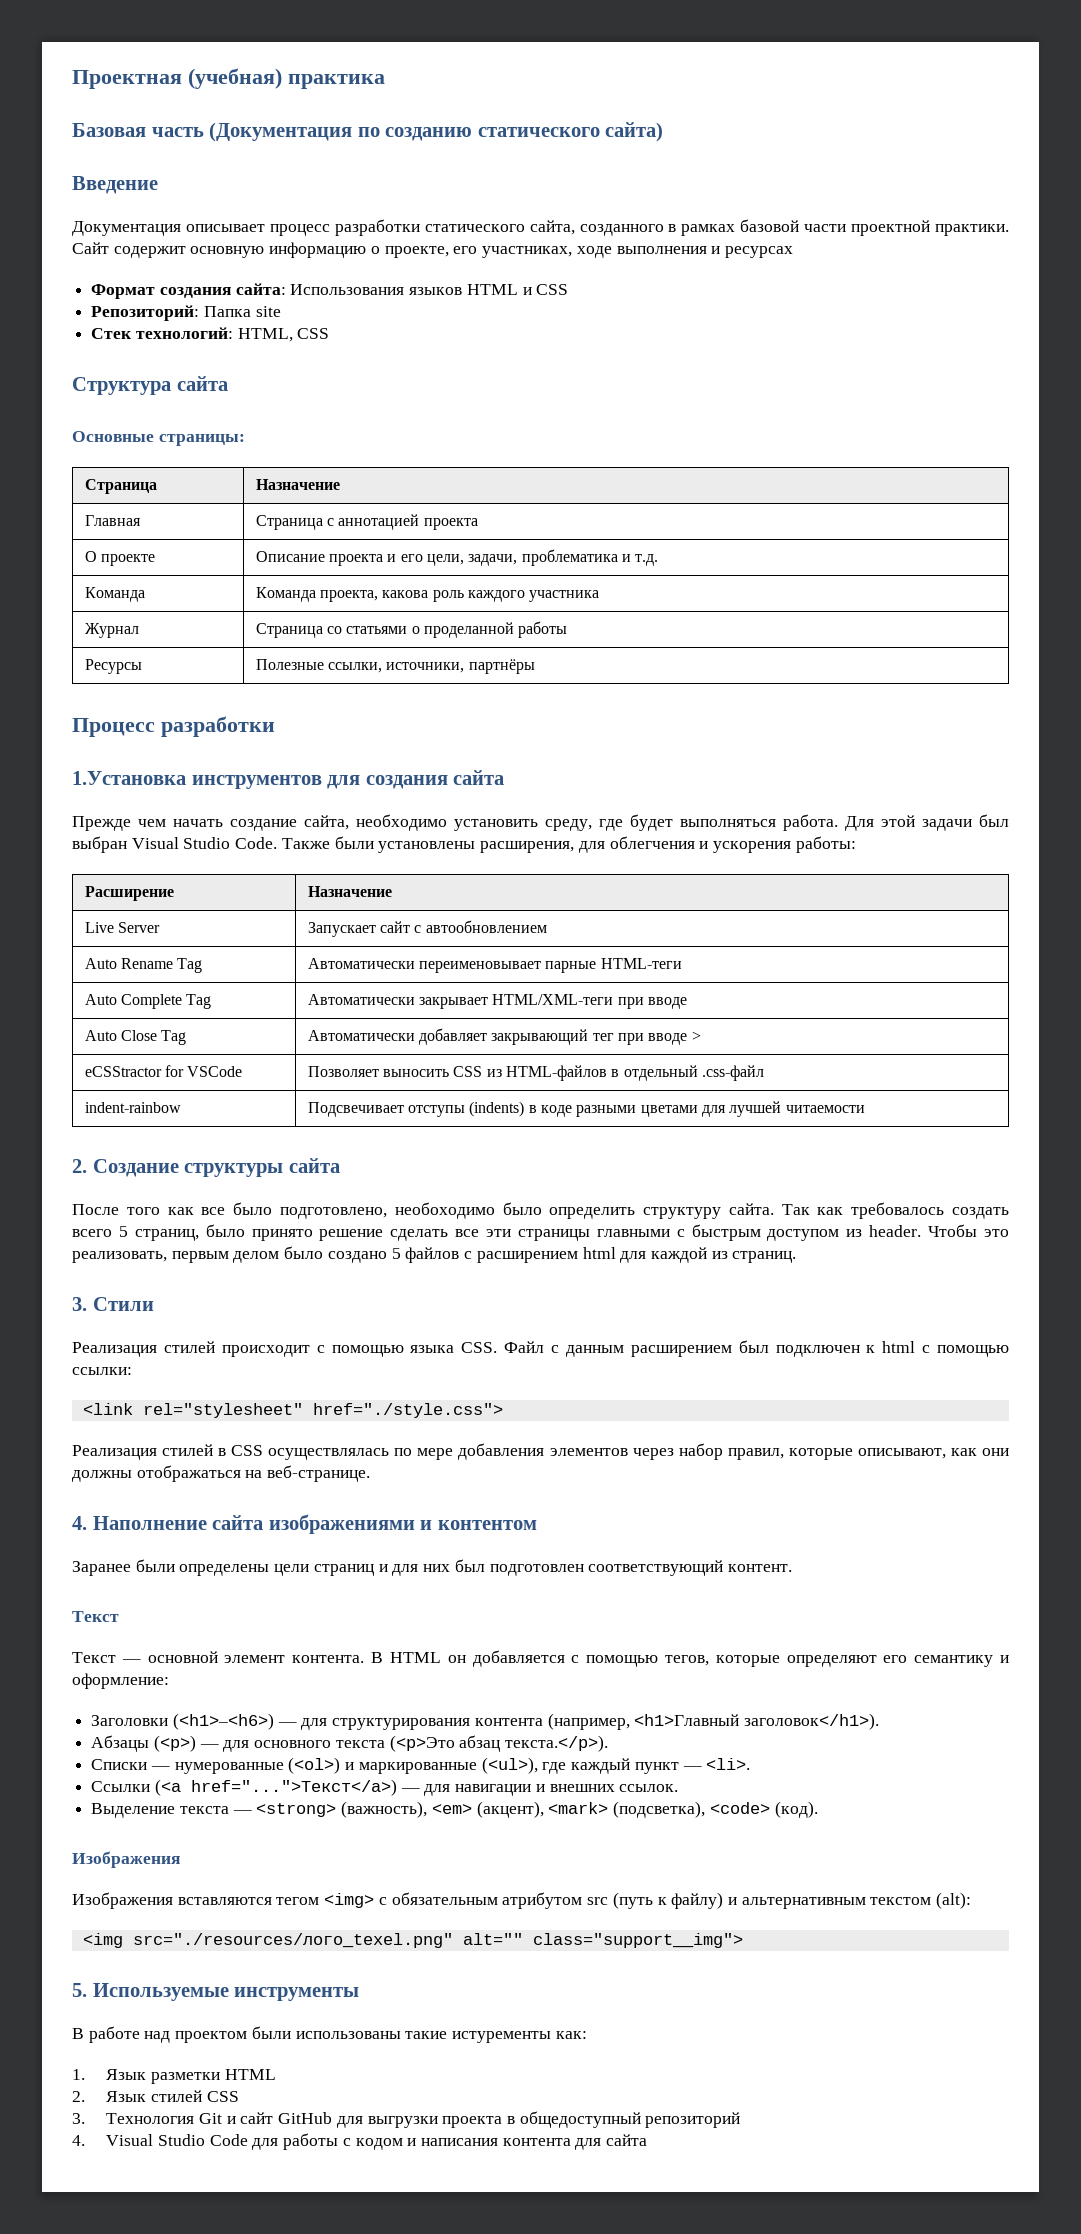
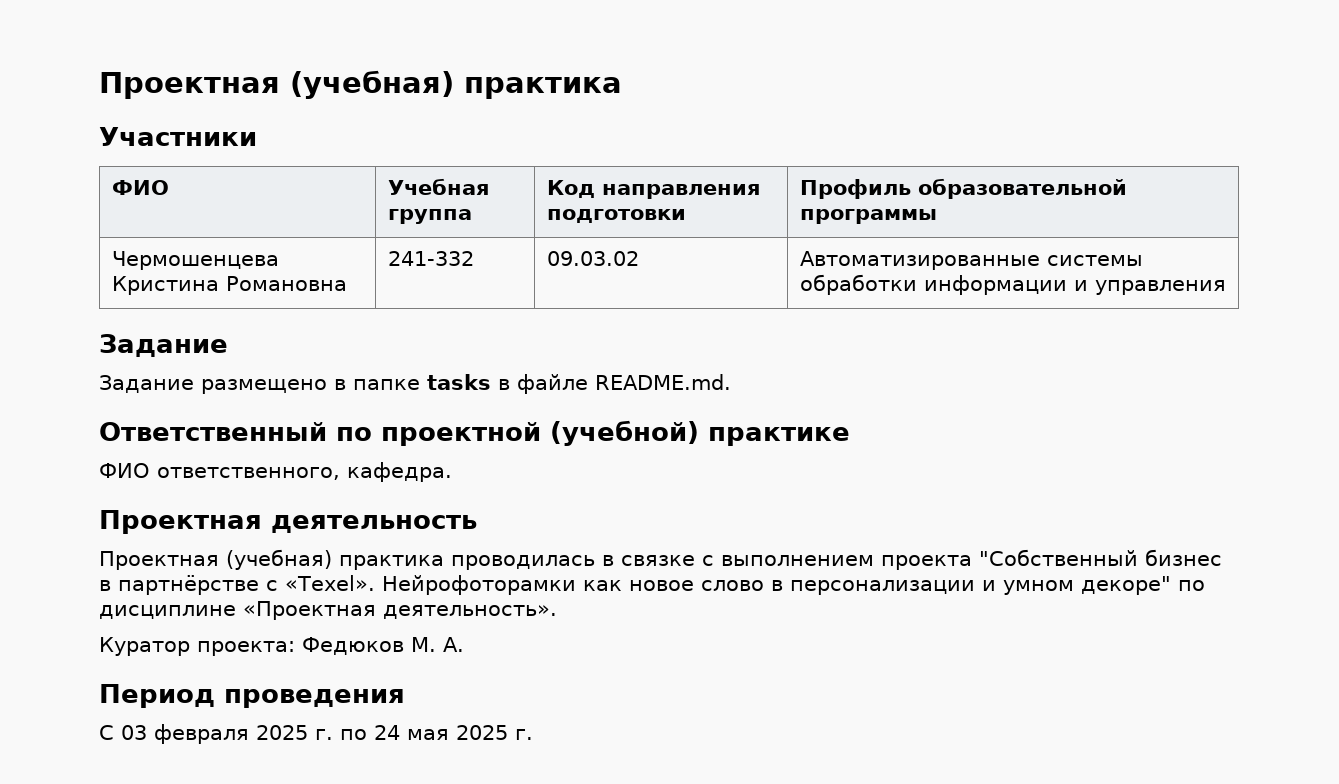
[72,122,664,142] [72,176,158,194] [72,219,1009,236] [72,242,793,258] [91,283,569,299] [91,305,281,321] [91,327,330,342] [72,376,228,395] [72,431,245,446] [84,479,157,494] [255,479,340,490] [84,515,141,526] [255,514,478,530] [84,551,155,566] [255,549,659,566] [84,587,145,602] [255,587,600,602] [84,623,139,638] [255,621,568,638] [84,659,142,674] [255,659,535,674] [72,716,275,737] [72,770,505,789] [72,814,1009,831] [72,836,856,853] [84,886,174,901] [307,886,392,897] [84,922,160,933] [307,920,547,937] [84,958,203,973] [307,958,682,973] [84,994,212,1009] [307,994,687,1009] [84,1030,187,1045] [307,1028,701,1045] [84,1065,243,1077] [307,1065,764,1081] [84,1102,181,1113] [307,1101,865,1117] [72,1158,340,1177] [72,1202,1010,1219] [72,1224,1009,1241] [72,1246,797,1263] [72,1297,154,1311] [72,1340,1009,1357] [72,1367,132,1375] [82,1403,503,1418] [72,1443,1010,1460] [72,1465,371,1482] [72,1514,537,1534] [72,1559,792,1576] [72,1611,119,1622] [72,1650,1009,1667] [72,1673,169,1689] [91,1713,880,1730] [91,1735,609,1752] [91,1757,751,1774] [91,1779,679,1796] [91,1801,818,1818] [72,1851,180,1868] [72,1892,972,1909] [82,1933,743,1948] [72,1983,360,2001] [72,2026,587,2043] [72,2069,276,2084] [72,2090,239,2102] [72,2111,741,2128] [72,2133,648,2150] Базовая часть (Документация по созданию статического сайта) // Введение // Документация описывает процесс разработки статического сайта, созданного в рамках базовой части проектной практики. Сайт содержит основную информацию о проекте, его участниках, ходе выполнения и ресурсах // Формат создания сайта: Использования языков HTML и CSS // Репозиторий: Папка site // Стек технологий: HTML, CSS // Структура сайта // Основные страницы: // Страница | Назначение // Главная | Страница с аннотацией проекта // О проекте | Описание проекта и его цели, задачи, проблематика и т.д. // Команда | Команда проекта, какова роль каждого участника // Журнал | Страница со статьями о проделанной работы // Ресурсы | Полезные ссылки, источники, партнёры // Процесс разработки // 1.Установка инструментов для создания сайта // Прежде чем начать создание сайта, необходимо установить среду, где будет выполняться работа. Для этой задачи был выбран Visual Studio Code. Также были установлены расширения, для облегчения и ускорения работы: // Расширение | Назначение // Live Server | Запускает сайт с автообновлением // Auto Rename Tag | Автоматически переименовывает парные HTML-теги // Auto Complete Tag | Автоматически закрывает HTML/XML-теги при вводе // Auto Close Tag | Автоматически добавляет закрывающий тег при вводе > // eCSStractor for VSCode | Позволяет выносить CSS из HTML-файлов в отдельный .css-файл // indent-rainbow | Подсвечивает отступы (indents) в коде разными цветами для лучшей читаемости // 2. Создание структуры сайта // После того как все было подготовлено, необоходимо было определить структуру сайта. Так как требовалось создать всего 5 страниц, было принято решение сделать все эти страницы главными с быстрым доступом из header. Чтобы это реализовать, первым делом было создано 5 файлов с расширением html для каждой из страниц. // 3. Стили // Реализация стилей происходит с помощью языка CSS. Файл с данным расширением был подключен к html с помощью ссылки: // <link rel="stylesheet" href="./style.css"> // Реализация стилей в CSS осуществлялась по мере добавления элементов через набор правил, которые описывают, как они должны отображаться на веб-странице. // 4. Наполнение сайта изображениями и контентом // Заранее были определены цели страниц и для них был подготовлен соответствующий контент. // Текст // Текст — основной элемент контента. В HTML он добавляется с помощью тегов, которые определяют его семантику и оформление: // Заголовки (<h1>–<h6>) — для структурирования контента (например, <h1>Главный заголовок</h1>). // Абзацы (<p>) — для основного текста (<p>Это абзац текста.</p>). // Списки — нумерованные (<ol>) и маркированные (<ul>), где каждый пункт — <li>. // Ссылки (<a href="...">Текст</a>) — для навигации и внешних ссылок. // Выделение текста — <strong> (важность), <em> (акцент), <mark> (подсветка), <code> (код). // Изображения // Изображения вставляются тегом <img> с обязательным атрибутом src (путь к файлу) и альтернативным текстом (alt): // <img src="./resources/лого_texel.png" alt="" class="support__img"> // 5. Используемые инструменты // В работе над проектом были использованы такие истуременты как: // 1. Язык разметки HTML // 2. Язык стилей CSS // 3. Технология Git и сайт GitHub для выгрузки проекта в общедоступный репозиторий // 4. Visual Studio Code для работы с кодом и написания контента для сайта -> [99,127,257,146] [111,180,169,195] [387,178,489,195] [387,209,472,224] [546,180,760,199] [546,209,686,223] [799,178,1127,199] [799,209,937,224] [111,251,279,270] [111,276,347,295] [387,251,474,266] [546,251,639,266] [799,251,1143,270] [799,274,1226,295] [99,334,228,357] [99,374,731,394] [99,420,850,446] [99,462,452,482] [99,510,477,534] [99,549,1222,570] [99,575,1205,595] [99,601,557,620] [99,637,464,656] [99,684,405,708] [99,724,533,744] Участники // ФИО | Учебная группа | Код направления подготовки | Профиль образовательной программы // Чермошенцева Кристина Романовна | 241-332 | 09.03.02 | Автоматизированные системы обработки информации и управления // Задание // Задание размещено в папке tasks в файле README.md. // Ответственный по проектной (учебной) практике // ФИО ответственного, кафедра. // Проектная деятельность // Проектная (учебная) практика проводилась в связке с выполнением проекта "Собственный бизнес в партнёрстве с «Texel». Нейрофоторамки как новое слово в персонализации и умном декоре" по дисциплине «Проектная деятельность». // Куратор проекта: Федюков М. А. // Период проведения // С 03 февраля 2025 г. по 24 мая 2025 г.

